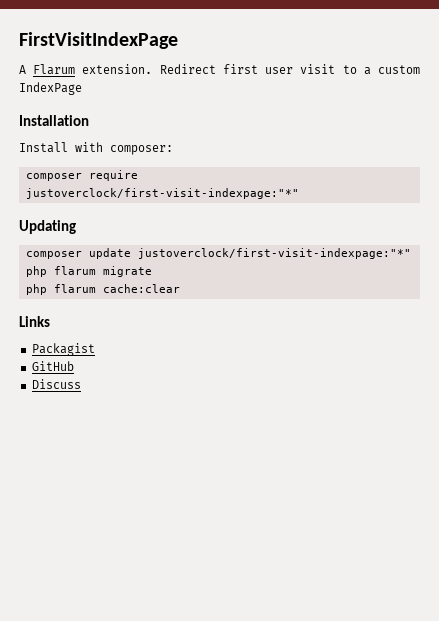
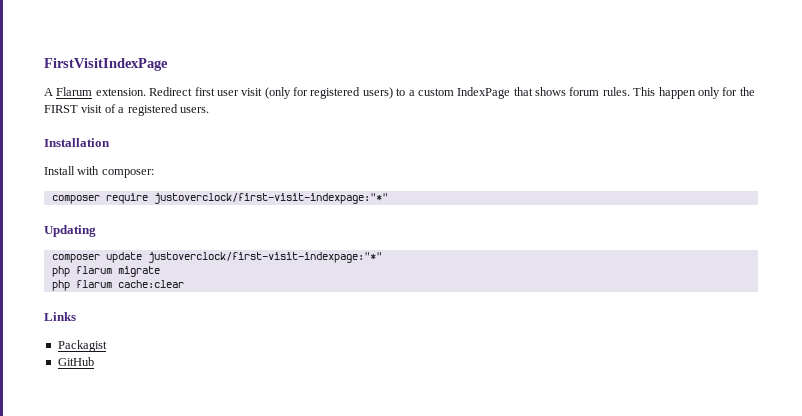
(336, 69) none -> [264,87,393,99] (only for registered users)
(82, 88) none -> [513,87,755,99] [44,104,209,116] that shows forum rules. This happen only for the FIRST visit of a registered users.
[31,379,81,389] // Discuss -> (94, 361) none

